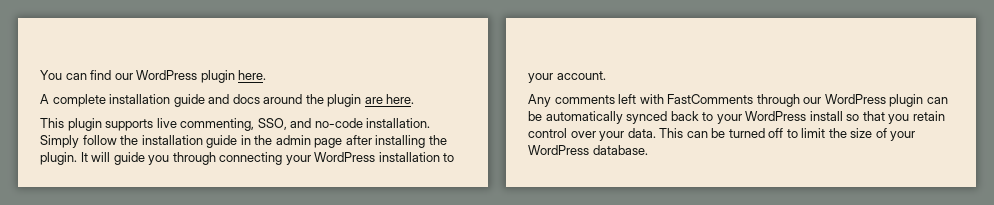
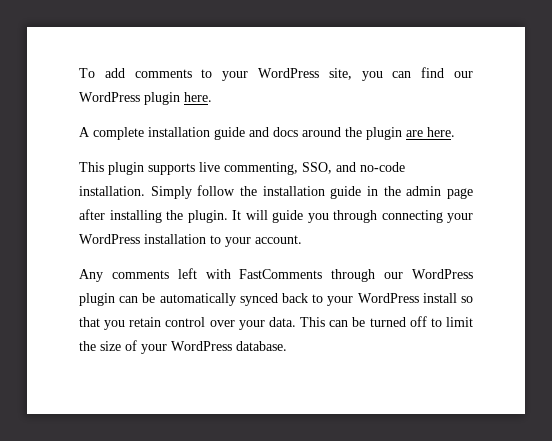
[40,70,62,80] You -> [79,68,383,81] To add comments to your WordPress site, you

